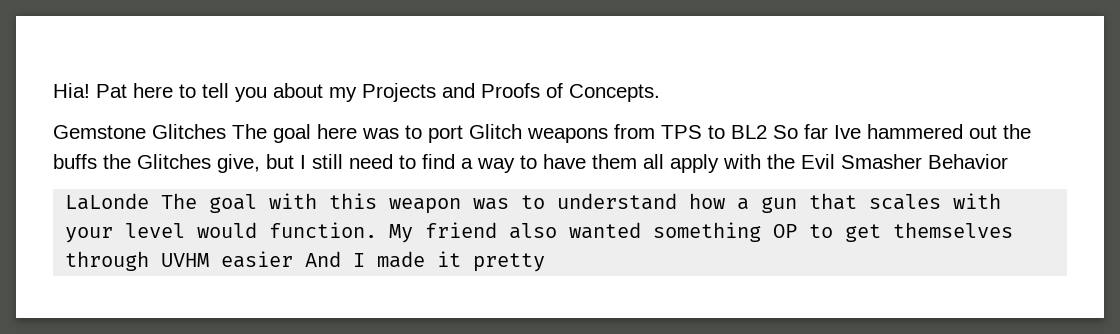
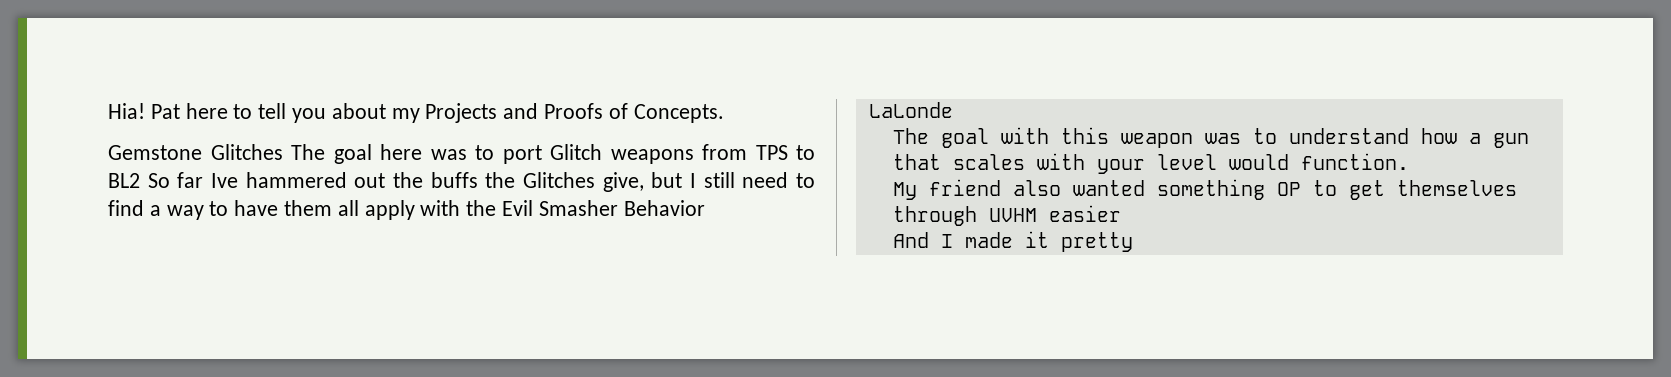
(150, 201) none -> (953, 110) //
(378, 230) none -> (1409, 161) //
(294, 259) none -> (1121, 213) //

